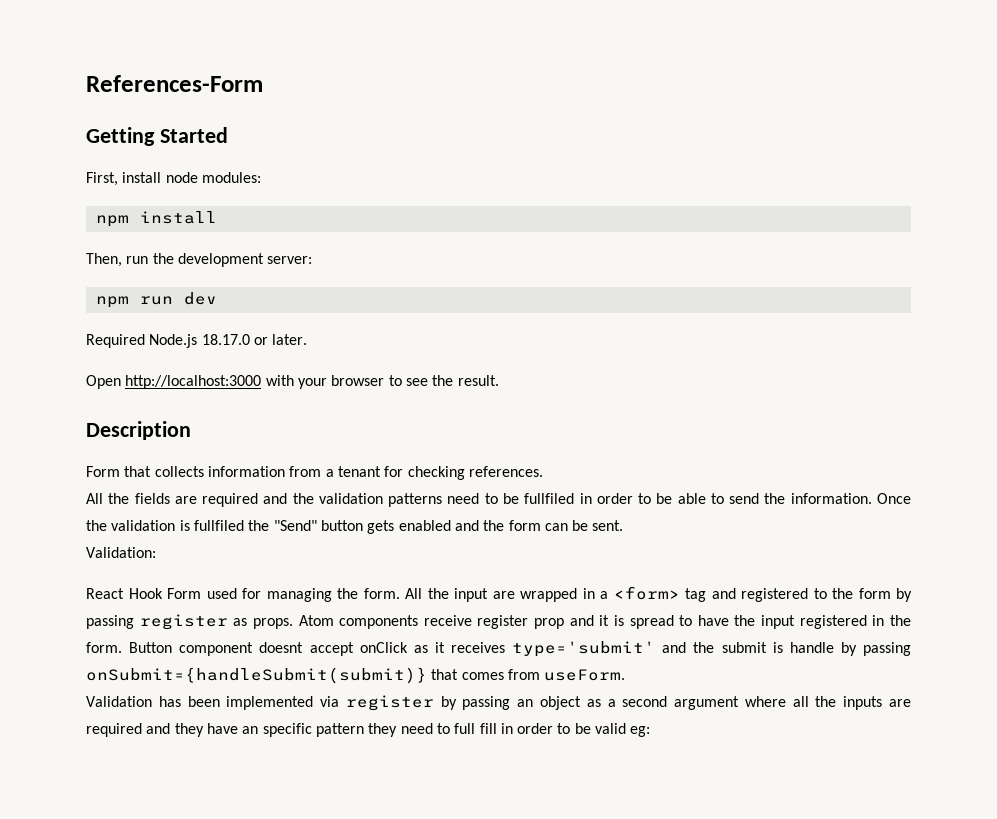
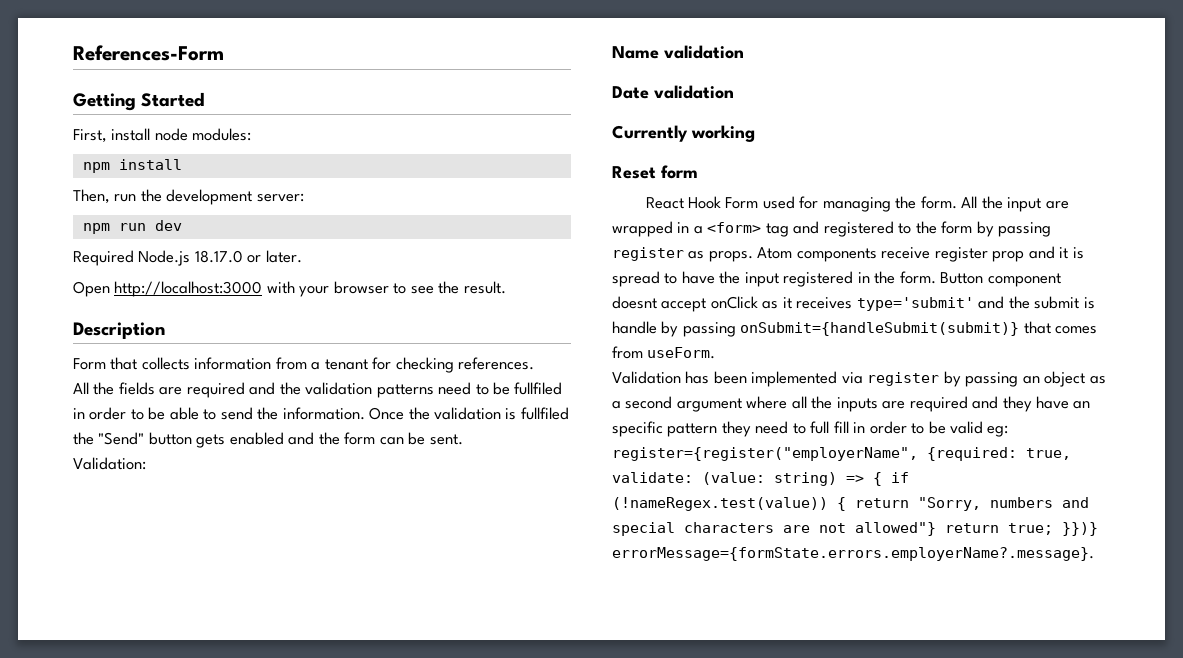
(156, 552) none -> [612,45,744,59] [612,85,734,99] [612,125,755,142] [612,165,698,179] // Name validation // Date validation // Currently working // Reset form
(651, 731) none -> [612,447,1071,461] [612,472,909,486] [612,497,1089,511] [612,522,1098,536] [612,547,1094,561] register={register("employerName", {required: true, validate: (value: string) => { if (!nameRegex.test(value)) { return "Sorry, numbers and special characters are not allowed"} return true; }})} errorMessage={formState.errors.employerName?.message}.

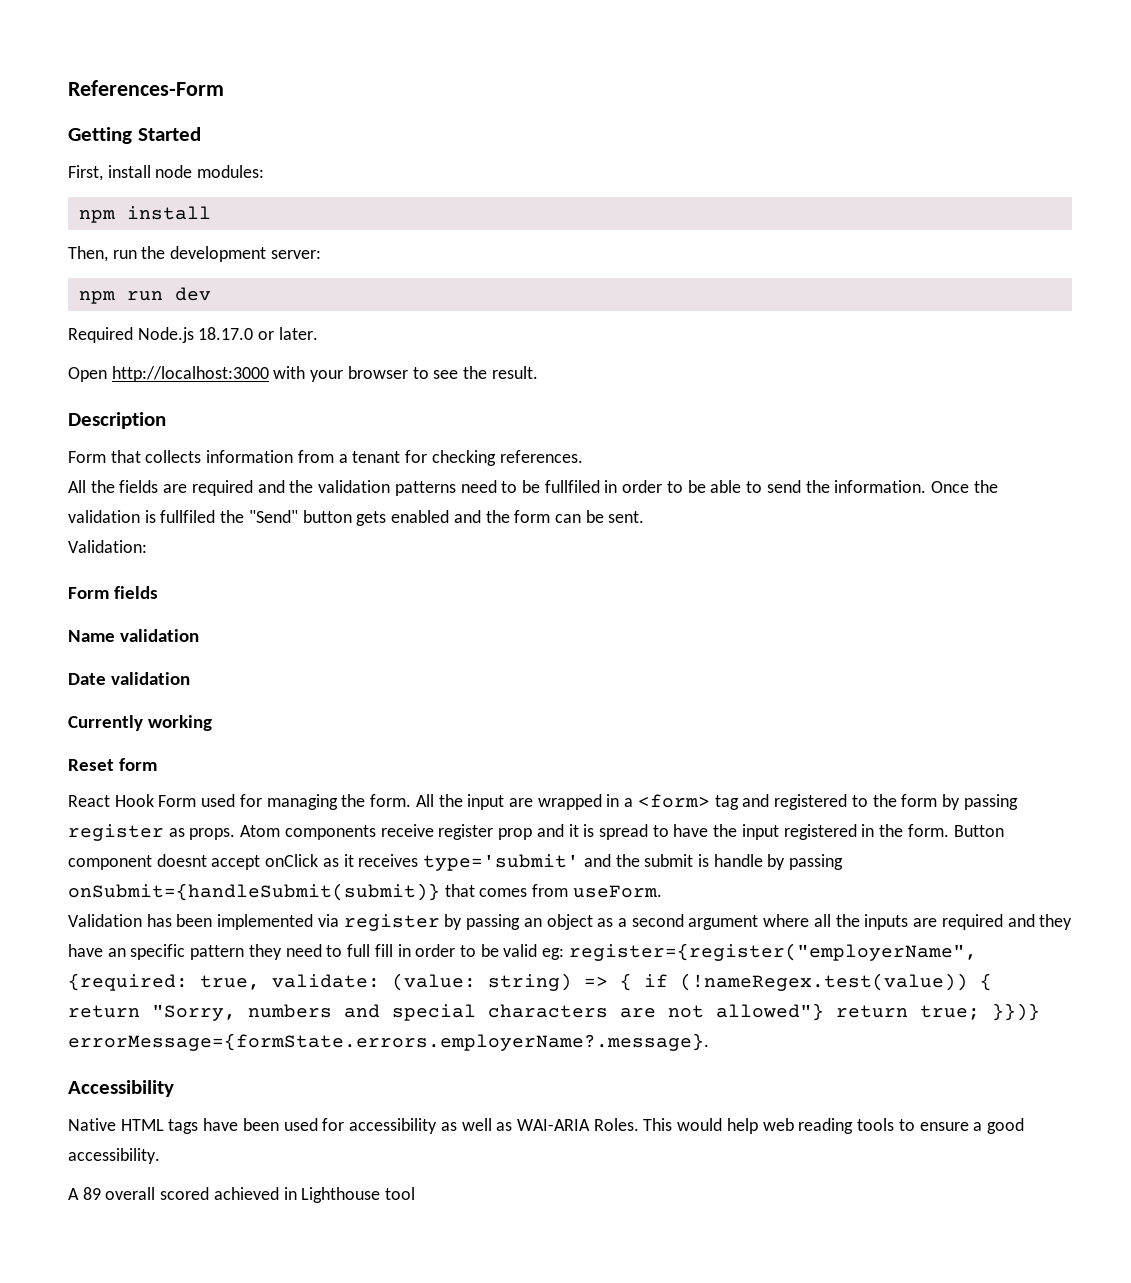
(146, 463) none -> [68,586,159,599] // Form fields
(1094, 554) none -> [68,1080,174,1097] [68,1118,1024,1134] [68,1148,160,1164] [68,1187,416,1203] // Accessibility // Native HTML tags have been used for accessibility as well as WAI-ARIA Roles. This would help web reading tools to ensure a good accessibility. // A 89 overall scored achieved in Lighthouse tool

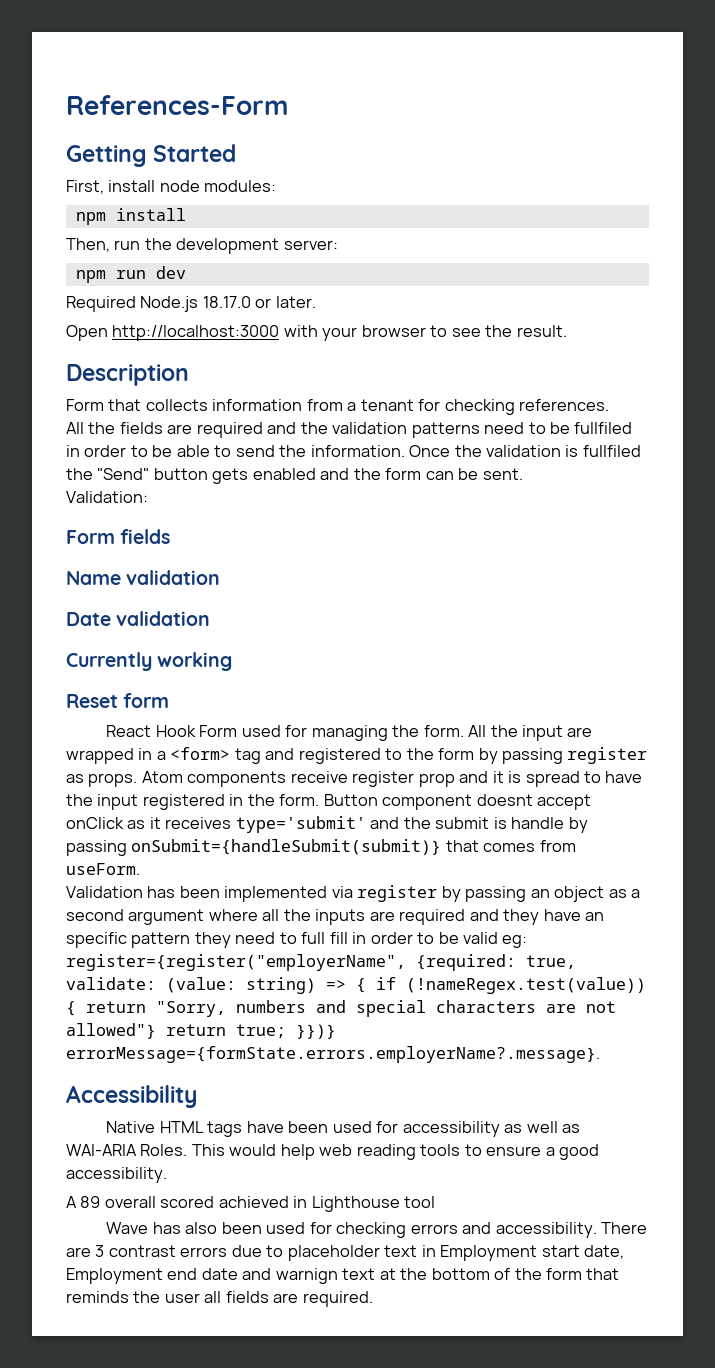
(416, 1193) none -> [106,1222,647,1238] [66,1245,625,1261] [66,1268,620,1284] [66,1291,373,1307] // Wave has also been used for checking errors and accessibility. There are 3 contrast errors due to placeholder text in Employment start date, Employment end date and warnign text at the bottom of the form that reminds the user all fields are required.

